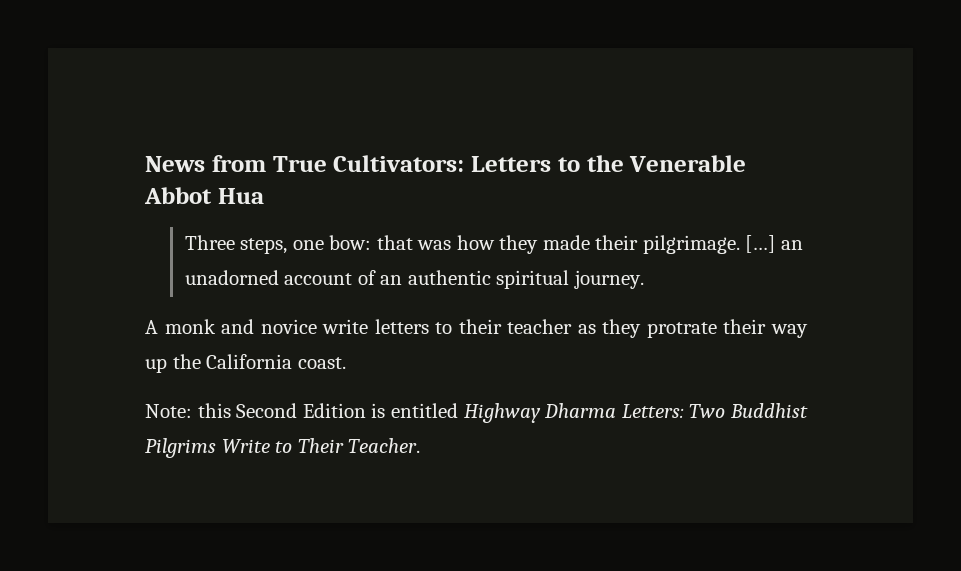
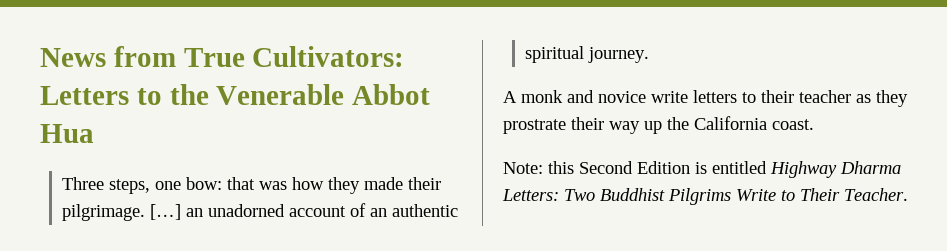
[646,322,717,338] protrate -> [503,119,566,134] prostrate

